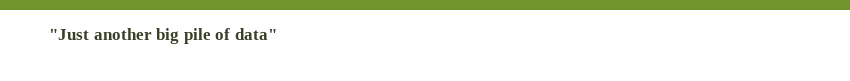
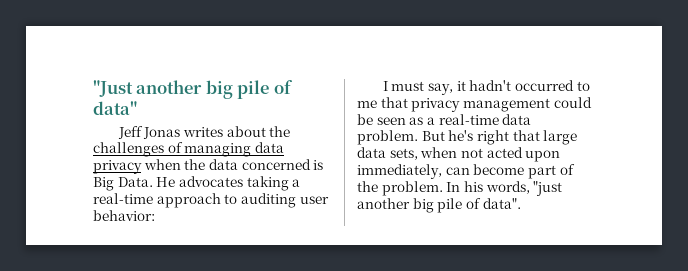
(277, 34) none -> [117,126,291,139] [93,142,284,157] [93,159,324,174] [93,176,301,191] [93,193,329,208] [93,210,155,221] [382,80,590,95] [357,97,592,112] [357,114,532,125] [357,130,578,145] [357,147,561,162] [357,164,575,179] [357,181,563,196] [357,198,521,213] // Jeff Jonas writes about the challenges of managing data privacy when the data concerned is Big Data. He advocates taking a real-time approach to auditing user behavior: // I must say, it hadn't occurred to me that privacy management could be seen as a real-time data problem. But he's right that large data sets, when not acted upon immediately, can become part of the problem. In his words, "just another big pile of data".

